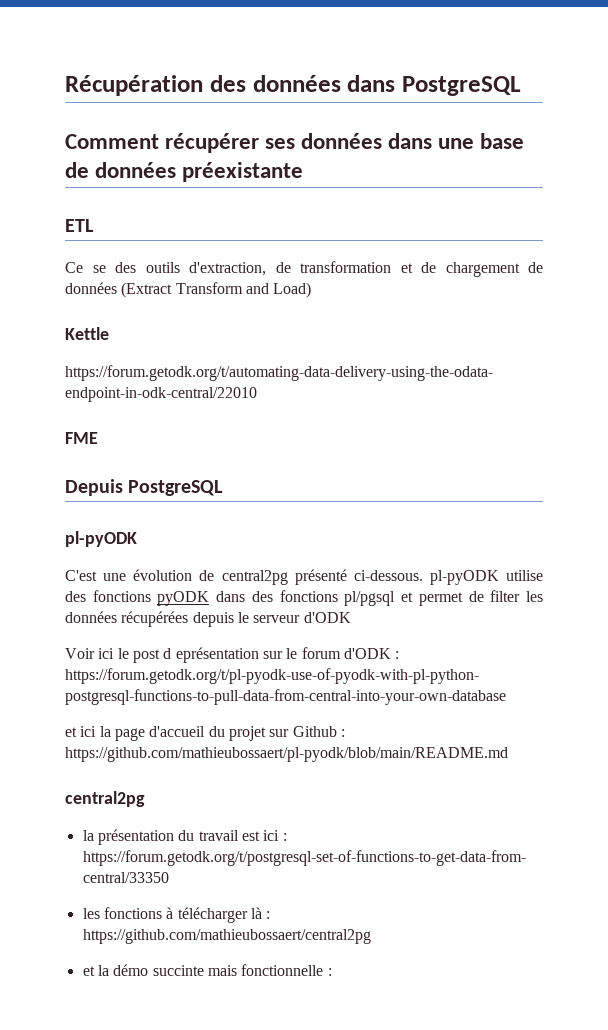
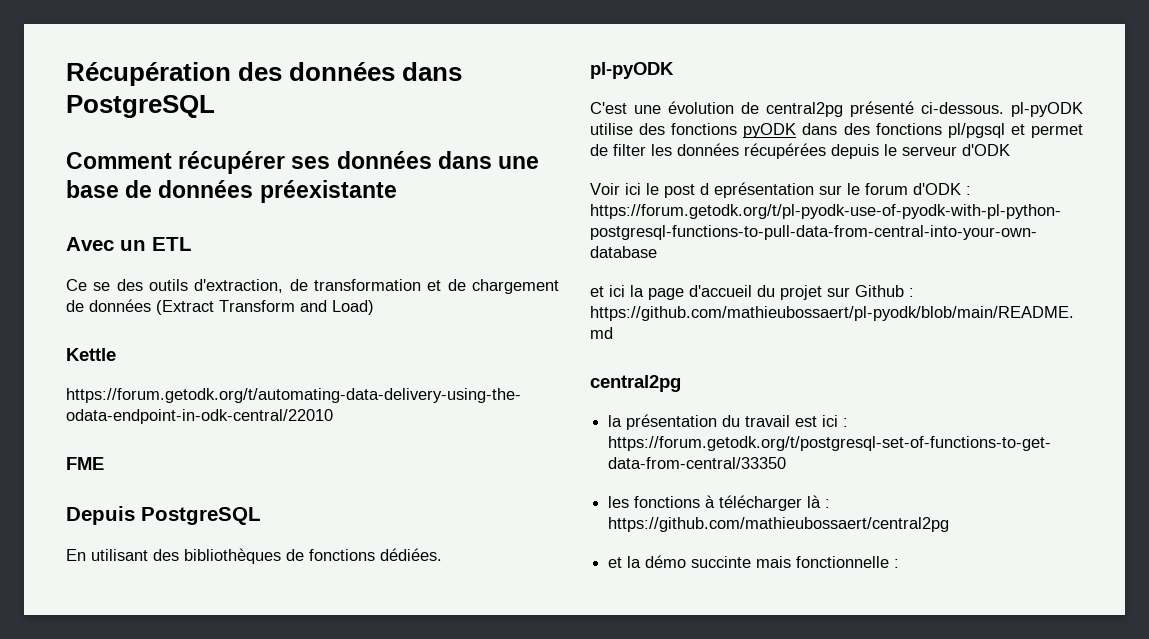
(304, 172) none -> [66,237,146,251] Avec un
(224, 488) none -> [66,548,442,564] // En utilisant des bibliothèques de fonctions dédiées.

